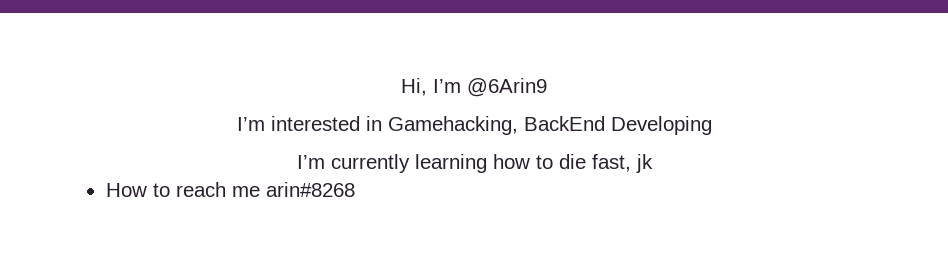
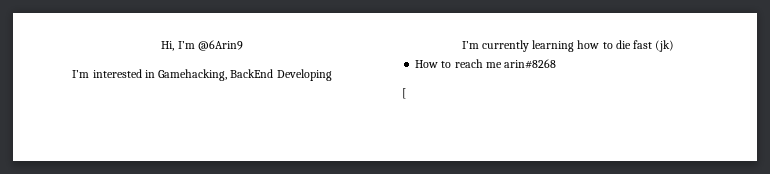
[591,154,653,173] fast, jk -> [633,40,675,52] fast (jk)
(355, 189) none -> [402,88,406,99] // [

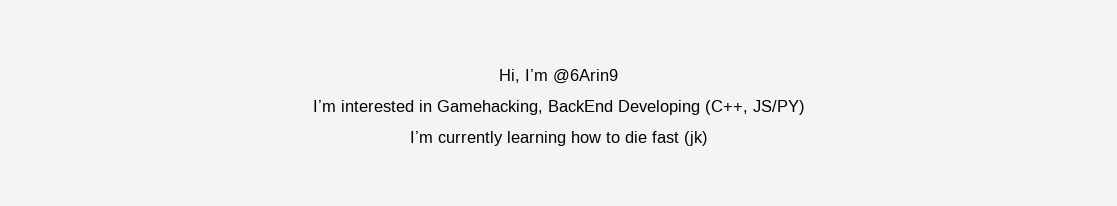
(332, 75) none -> [704,100,805,115] (C++, JS/PY)
[415,59,557,69] [402,88,406,99] // How to reach me arin#8268 // [ -> (708, 138) none

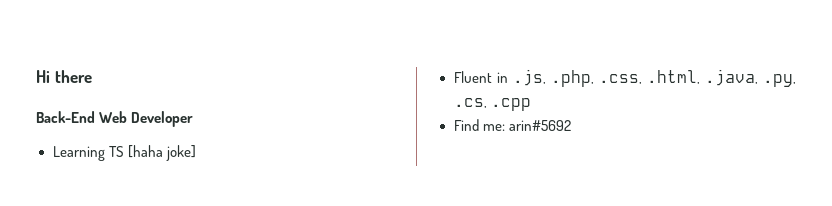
[499,69,618,84] [312,100,805,115] [409,131,708,146] Hi, I’m @6Arin9 // I’m interested in Gamehacking, BackEnd Developing (C++, JS/PY) // I’m currently learning how to die fast (jk) -> [36,70,92,83] [36,111,194,127] [52,145,196,161] [453,69,796,87] [453,98,531,111] [453,119,571,131] Hi there // Back-End Web Developer // Learning TS [haha joke] // Fluent in .js, .php, .css, .html, .java, .py, .cs, .cpp // Find me: arin#5692

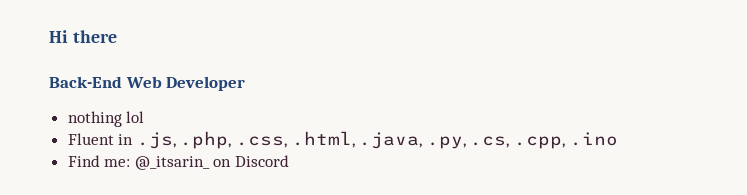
[52,145,196,161] Learning TS [haha joke] -> [67,111,145,127] nothing lol
[490,98,531,111] .cpp -> [514,132,618,149] .cpp, .ino
[508,120,571,131] arin#5692 -> [134,155,290,170] @_itsarin_ on Discord

